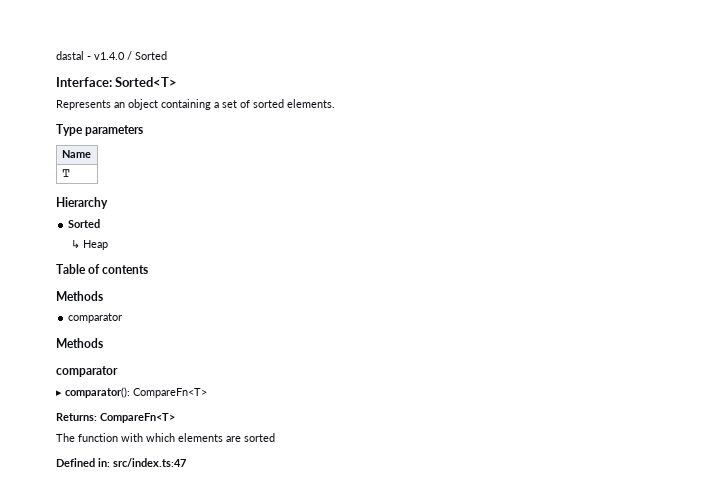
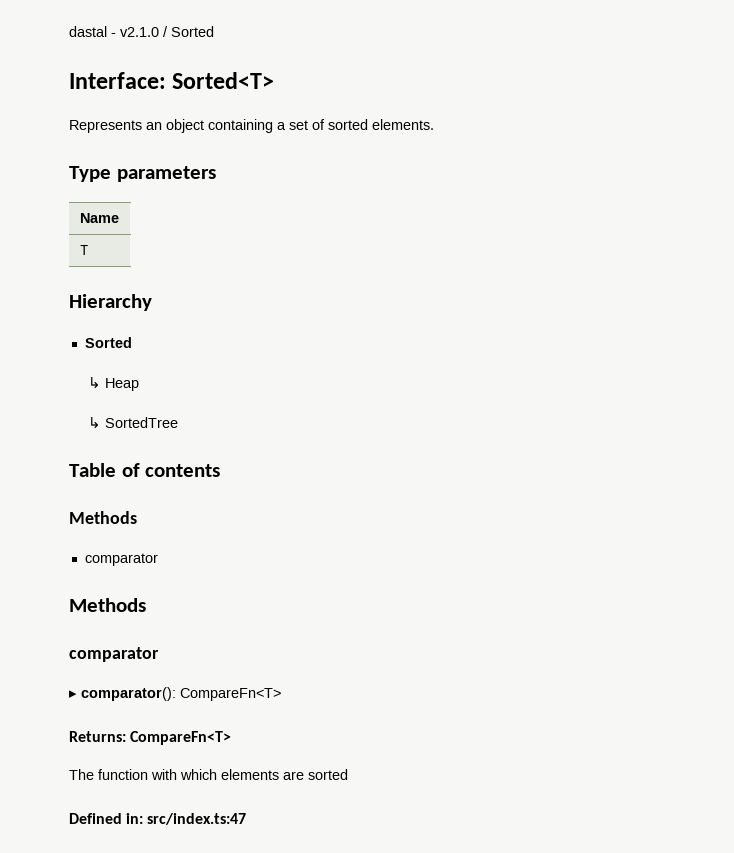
[94,52,125,60] v1.4.0 -> [120,27,159,37] v2.1.0
(109, 245) none -> [88,417,179,429] // ↳ SortedTree

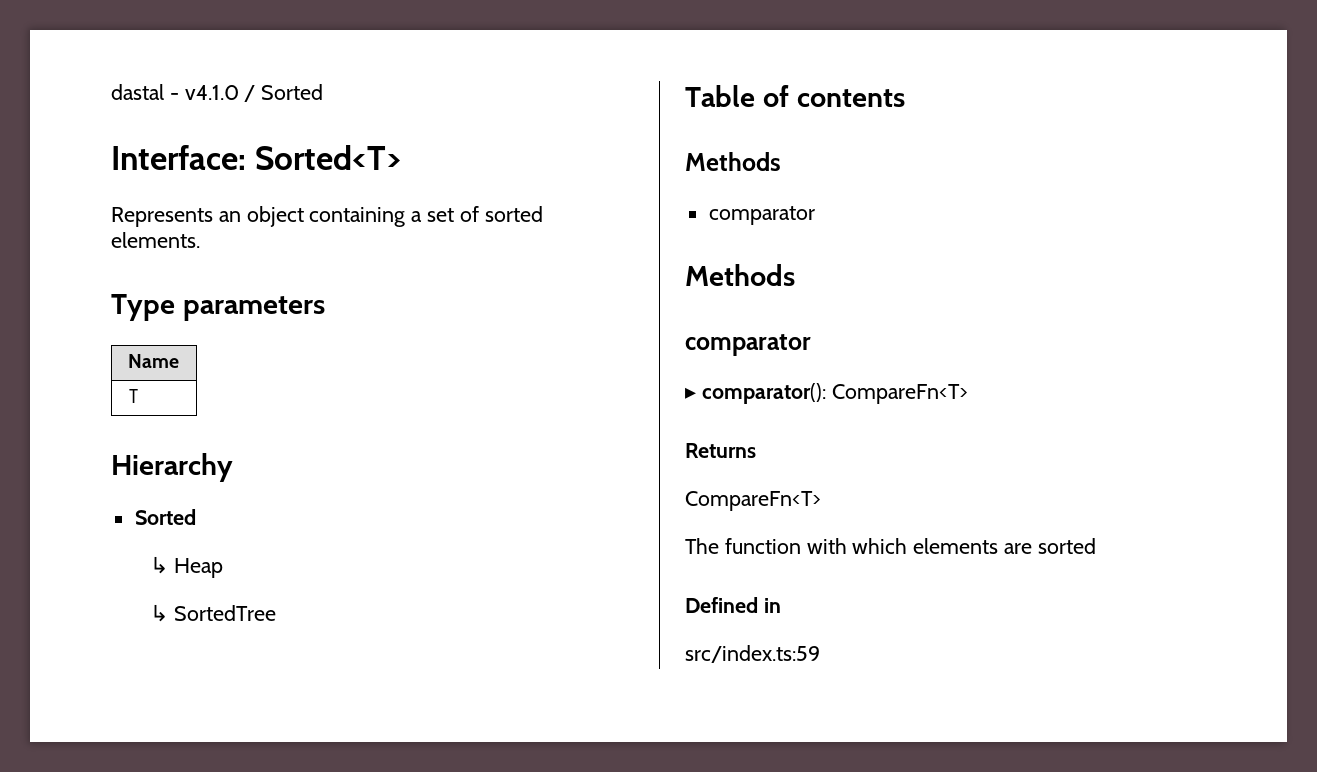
[120,27,159,37] v2.1.0 -> [184,85,239,100] v4.1.0
[69,731,126,742] Returns: -> [685,443,756,458] Returns //
[126,813,247,825] in: src/index.ts:47 -> [763,598,781,613] [685,645,820,663] in // src/index.ts:59

